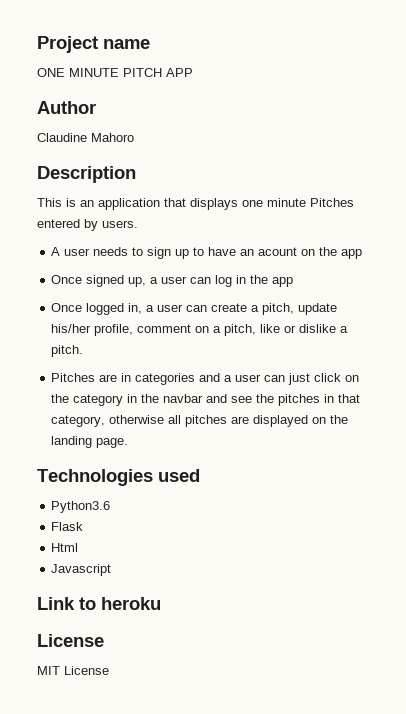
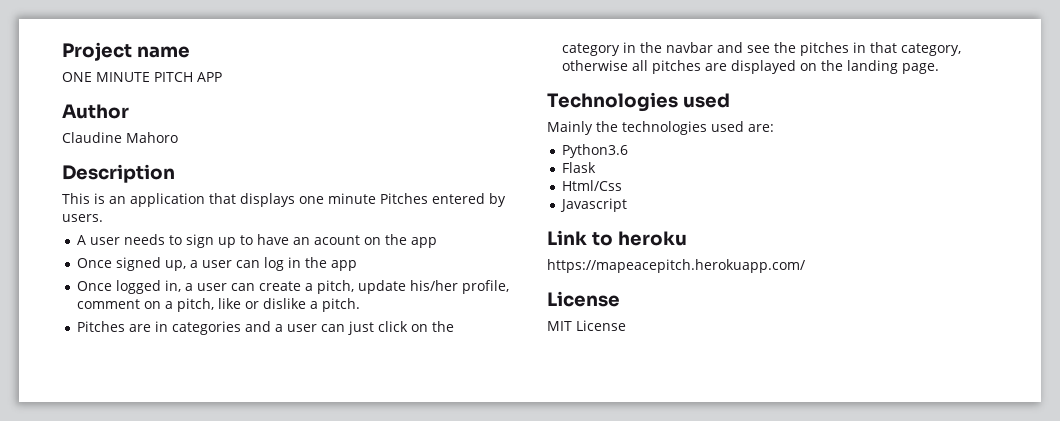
(200, 475) none -> [547,121,774,135] // Mainly the technologies used are:
[51,543,79,552] Html -> [561,180,622,191] Html/Css
(161, 603) none -> [547,259,805,273] // https://mapeacepitch.herokuapp.com/

